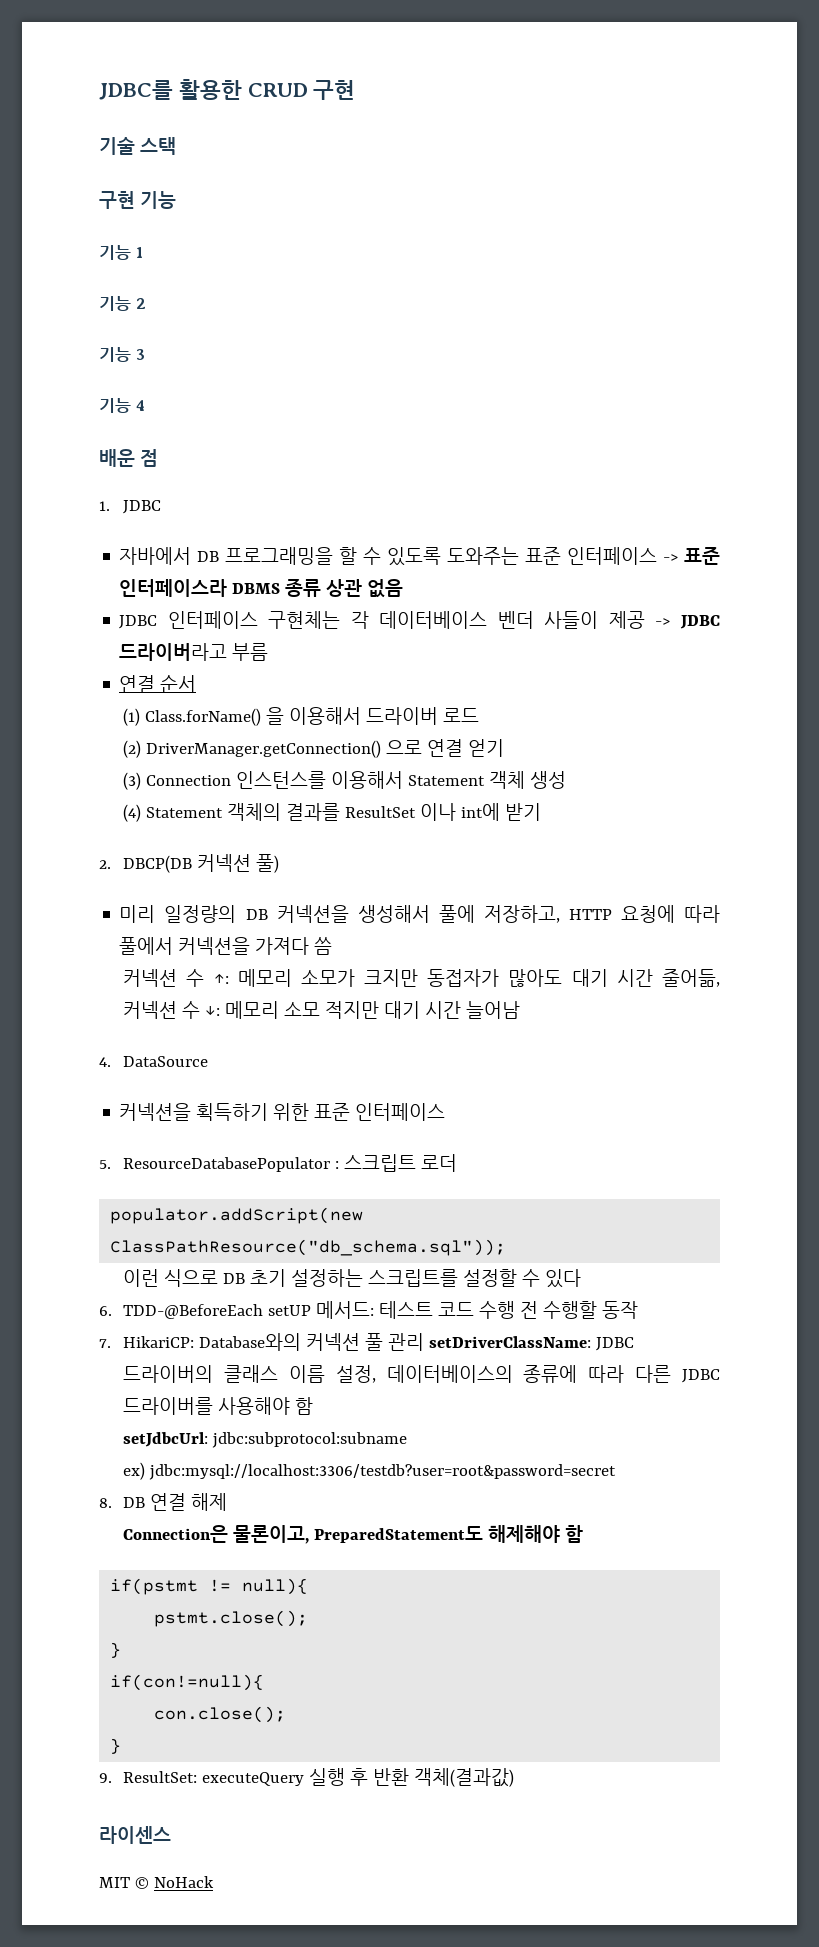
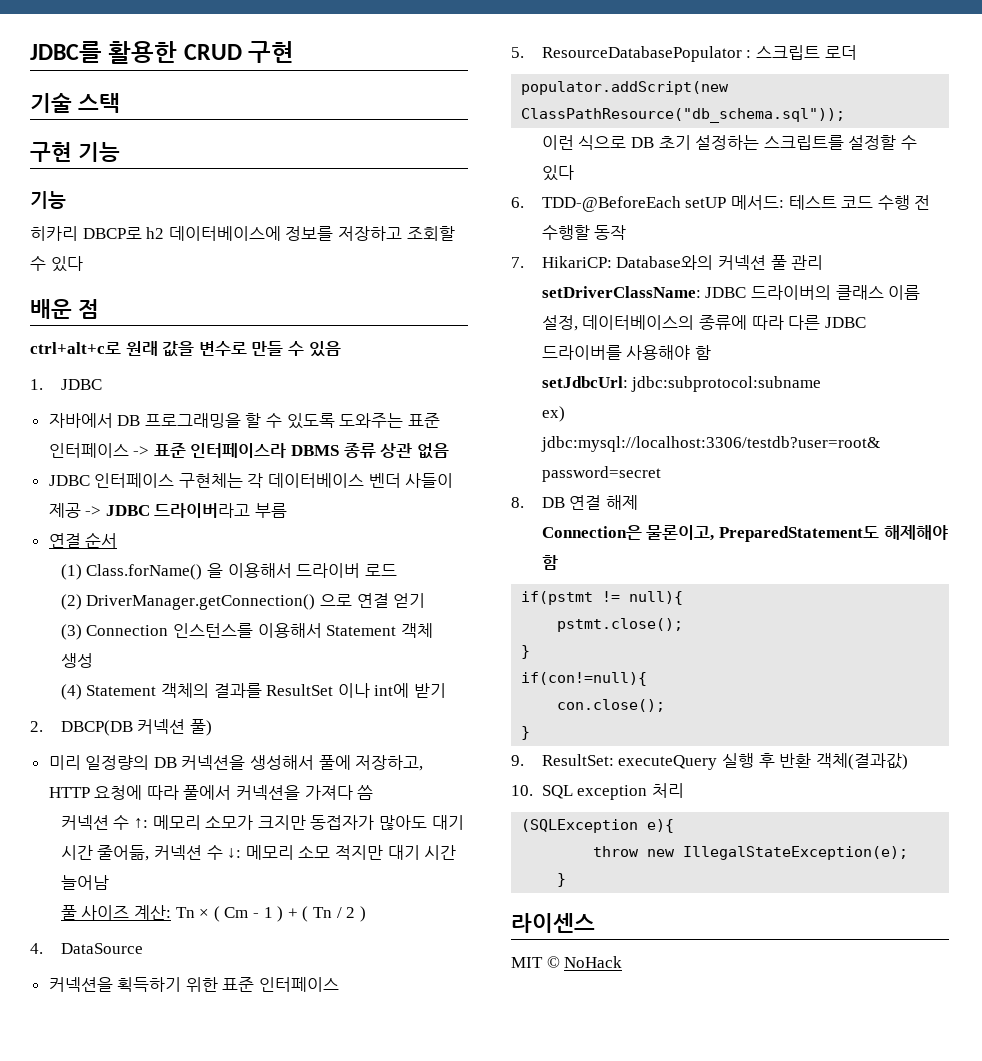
[135,247,143,258] [99,296,146,311] [99,347,145,362] [99,398,145,413] [99,449,159,467] 1 // 기능 2 // 기능 3 // 기능 4 // 배운 점 -> [30,226,455,241] [30,256,83,272] [30,299,99,319] [30,341,341,357] // 히카리 DBCP로 h2 데이터베이스에 정보를 저장하고 조회할 수 있다 // 배운 점 // ctrl+alt+c로 원래 값을 변수로 만들 수 있음
(521, 1010) none -> [60,905,366,922] // 풀 사이즈 계산: Tn × ( Cm - 1 ) + ( Tn / 2 )
(515, 1777) none -> [511,783,685,800] [521,819,675,833] [593,846,909,860] [557,873,567,887] // 10. SQL exception 처리 // (SQLException e){ // throw new IllegalStateException(e); // }

